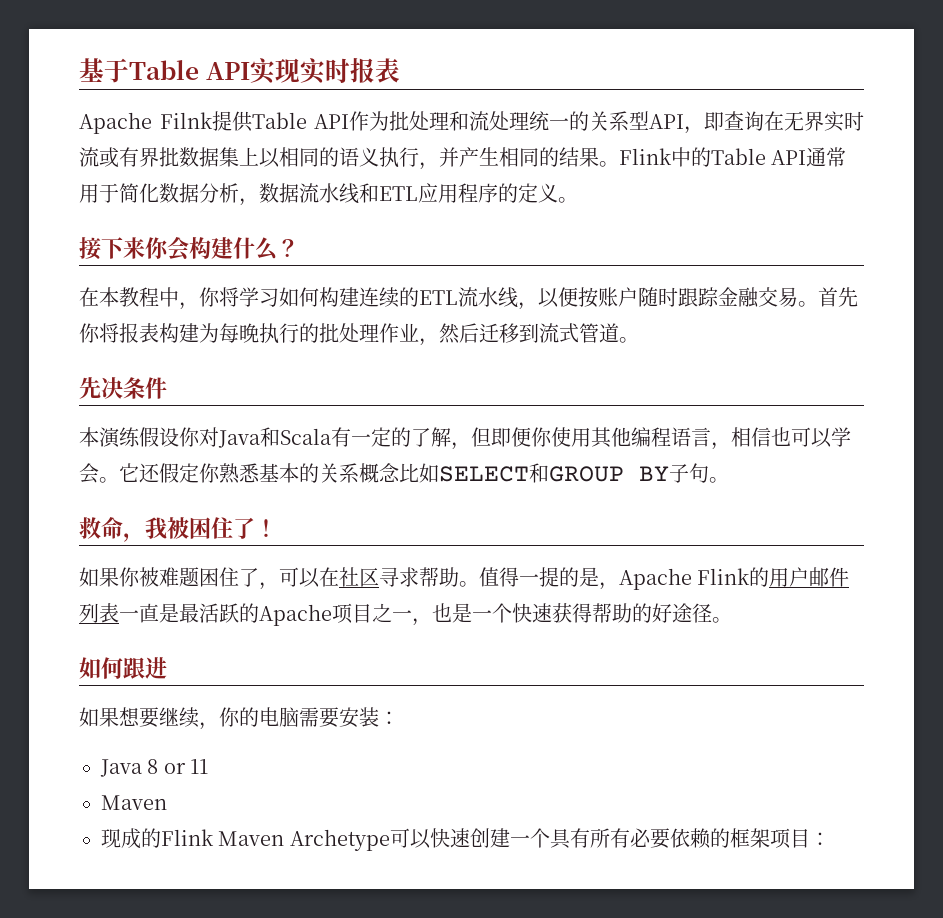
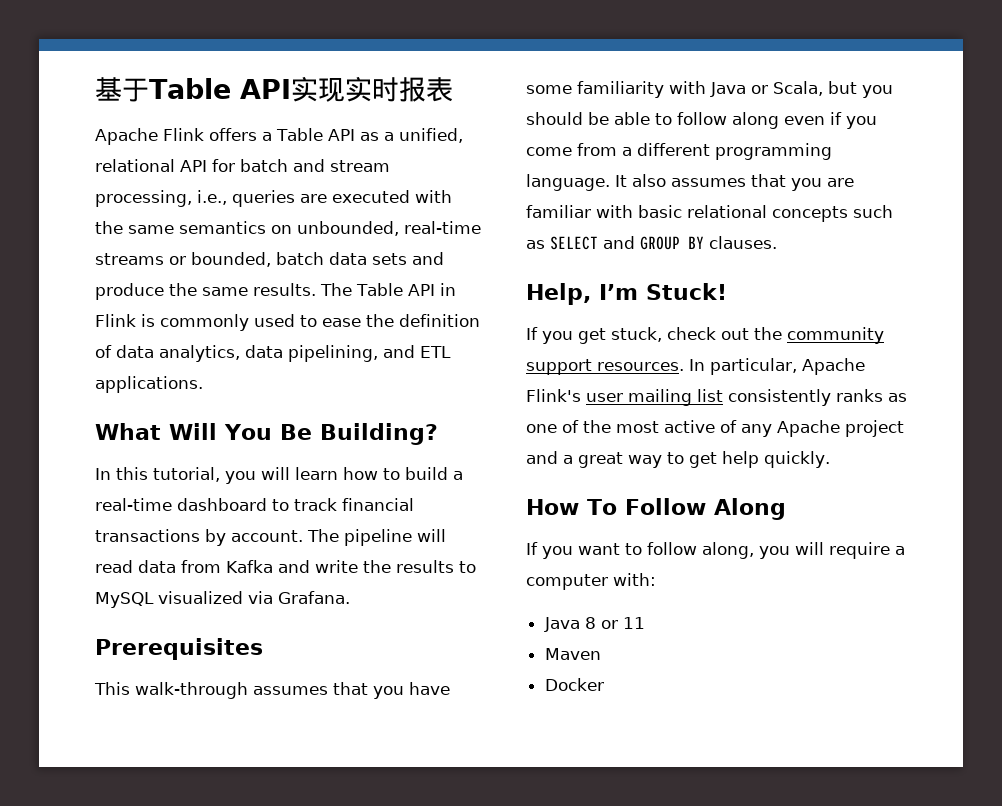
[159,111,864,134] [79,147,847,170] [79,183,578,206] [79,237,299,261] [79,287,858,310] [79,323,639,346] [79,377,167,399] [79,427,851,450] [79,463,729,484] [79,517,277,542] [79,567,850,590] [79,603,732,626] [79,657,167,679] [79,707,399,730] Filnk提供Table API作为批处理和流处理统一的关系型API，即查询在无界实时流或有界批数据集上以相同的语义执行，并产生相同的结果。Flink中的Table API通常用于简化数据分析，数据流水线和ETL应用程序的定义。 // 接下来你会构建什么？ // 在本教程中，你将学习如何构建连续的ETL流水线，以便按账户随时跟踪金融交易。首先你将报表构建为每晚执行的批处理作业，然后迁移到流式管道。 // 先决条件 // 本演练假设你对Java和Scala有一定的了解，但即便你使用其他编程语言，相信也可以学会。它还假定你熟悉基本的关系概念比如SELECT和GROUP BY子句。 // 救命，我被困住了！ // 如果你被难题困住了，可以在社区寻求帮助。值得一提的是，Apache Flink的用户邮件列表一直是最活跃的Apache项目之一，也是一个快速获得帮助的好途径。 // 如何跟进 // 如果想要继续，你的电脑需要安装： -> [163,128,463,143] [95,159,390,172] [95,190,452,207] [95,221,481,236] [95,252,444,267] [95,283,456,300] [95,314,480,331] [95,345,451,362] [95,376,203,393] [95,423,438,445] [95,467,463,484] [95,498,414,511] [95,529,446,546] [95,560,476,573] [95,591,350,608] [95,638,263,660] [94,682,450,699] [526,81,893,98] [526,112,877,129] [526,143,832,160] [526,174,854,191] [526,205,893,222] [526,236,777,250] [526,283,727,305] [526,327,884,344] [526,358,865,375] [526,389,907,406] [526,420,904,437] [526,451,830,468] [526,498,786,520] [526,542,905,559] [526,573,656,590] Flink offers a Table API as a unified, relational API for batch and stream processing, i.e., queries are executed with the same semantics on unbounded, real-time streams or bounded, batch data sets and produce the same results. The Table API in Flink is commonly used to ease the definition of data analytics, data pipelining, and ETL applications. // What Will You Be Building? // In this tutorial, you will learn how to build a real-time dashboard to track financial transactions by account. The pipeline will read data from Kafka and write the results to MySQL visualized via Grafana. // Prerequisites // This walk-through assumes that you have some familiarity with Java or Scala, but you should be able to follow along even if you come from a different programming language. It also assumes that you are familiar with basic relational concepts such as SELECT and GROUP BY clauses. // Help, I’m Stuck! // If you get stuck, check out the community support resources. In particular, Apache Flink's user mailing list consistently ranks as one of the most active of any Apache project and a great way to get help quickly. // How To Follow Along // If you want to follow along, you will require a computer with:
[101,828,830,851] 现成的Flink Maven Archetype可以快速创建一个具有所有必要依赖的框架项目： -> [544,678,604,691] Docker

